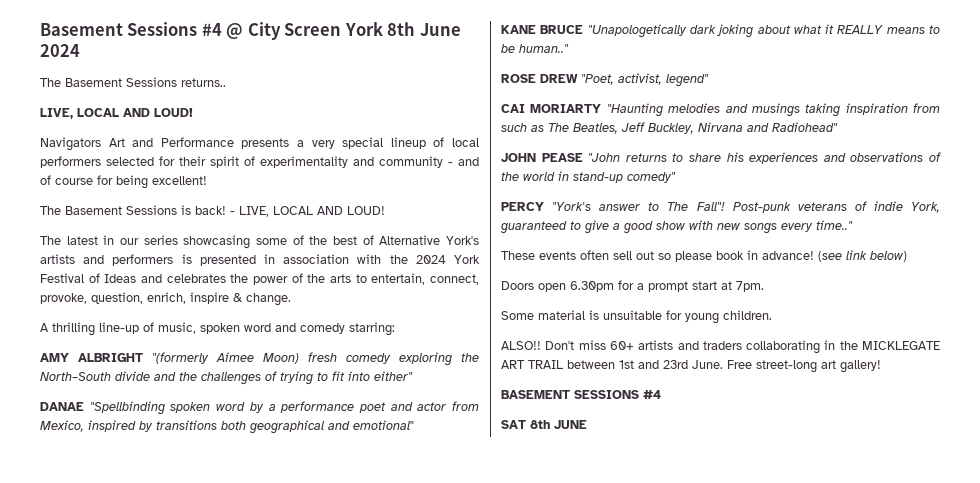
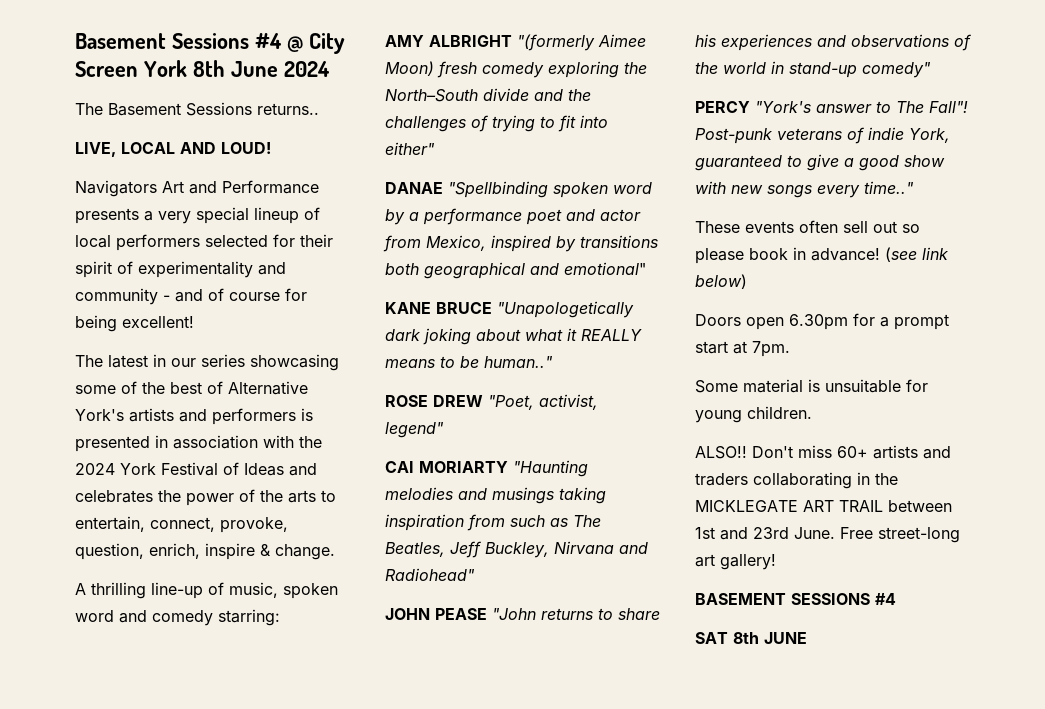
[40,205,385,217] // The Basement Sessions is back! - LIVE, LOCAL AND LOUD! -> (194, 322) none

